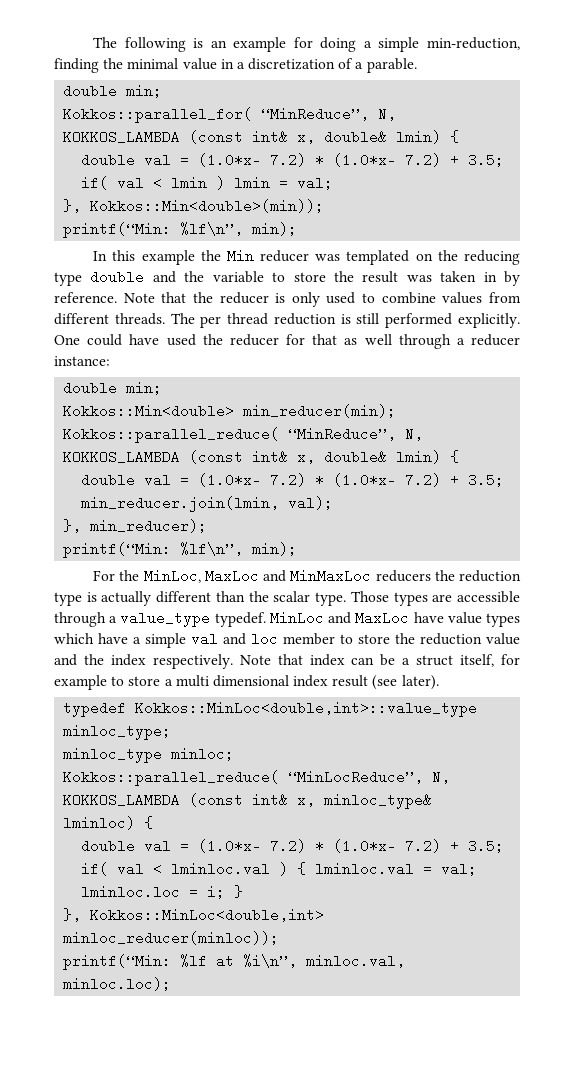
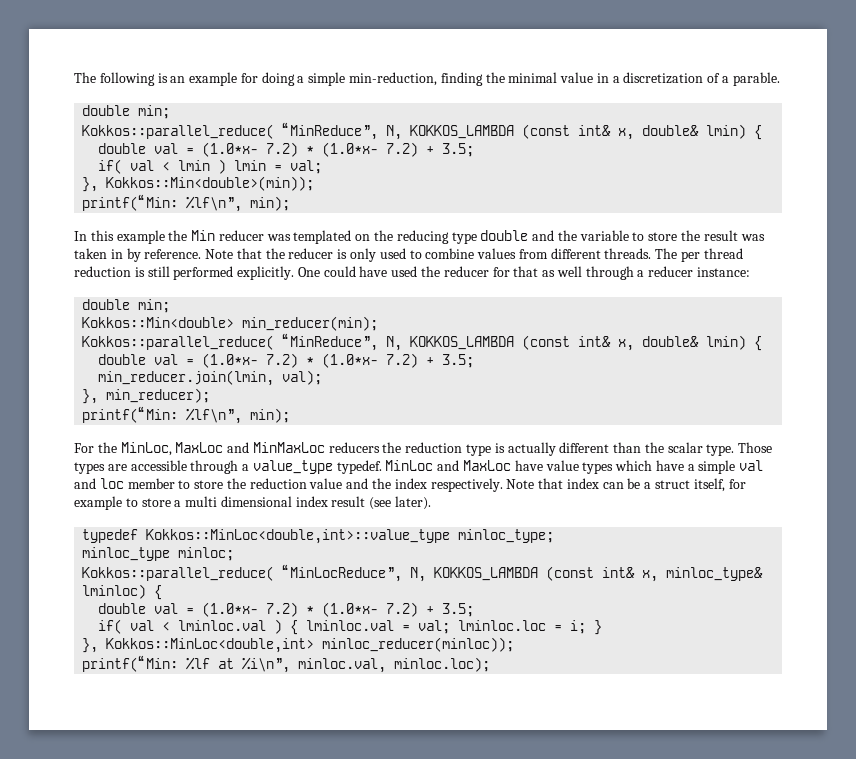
[63,107,253,123] Kokkos::parallel_for( -> [82,124,275,139] Kokkos::parallel_reduce(

